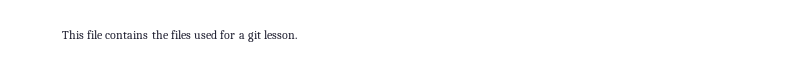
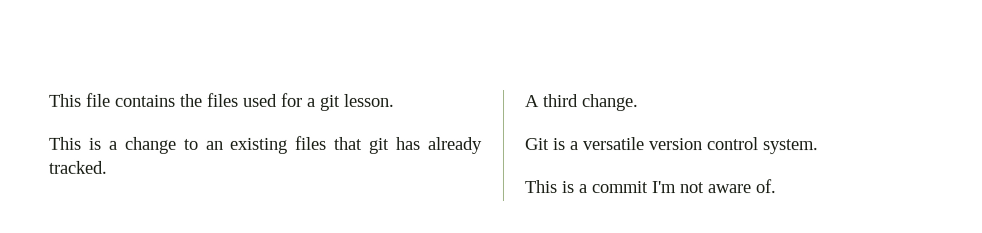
(298, 34) none -> [48,135,483,154] [48,160,107,174] [525,94,639,112] [524,137,818,155] [524,179,776,194] // This is a change to an existing files that git has already tracked. // A third change. // Git is a versatile version control system. // This is a commit I'm not aware of.

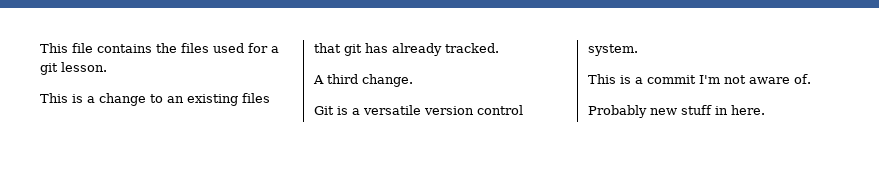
(776, 186) none -> [588,105,765,118] // Probably new stuff in here.

